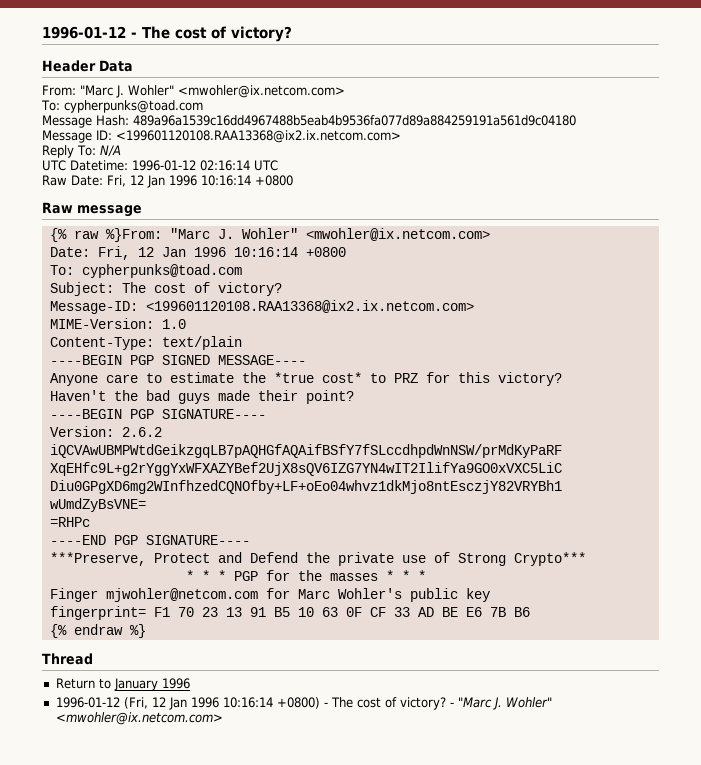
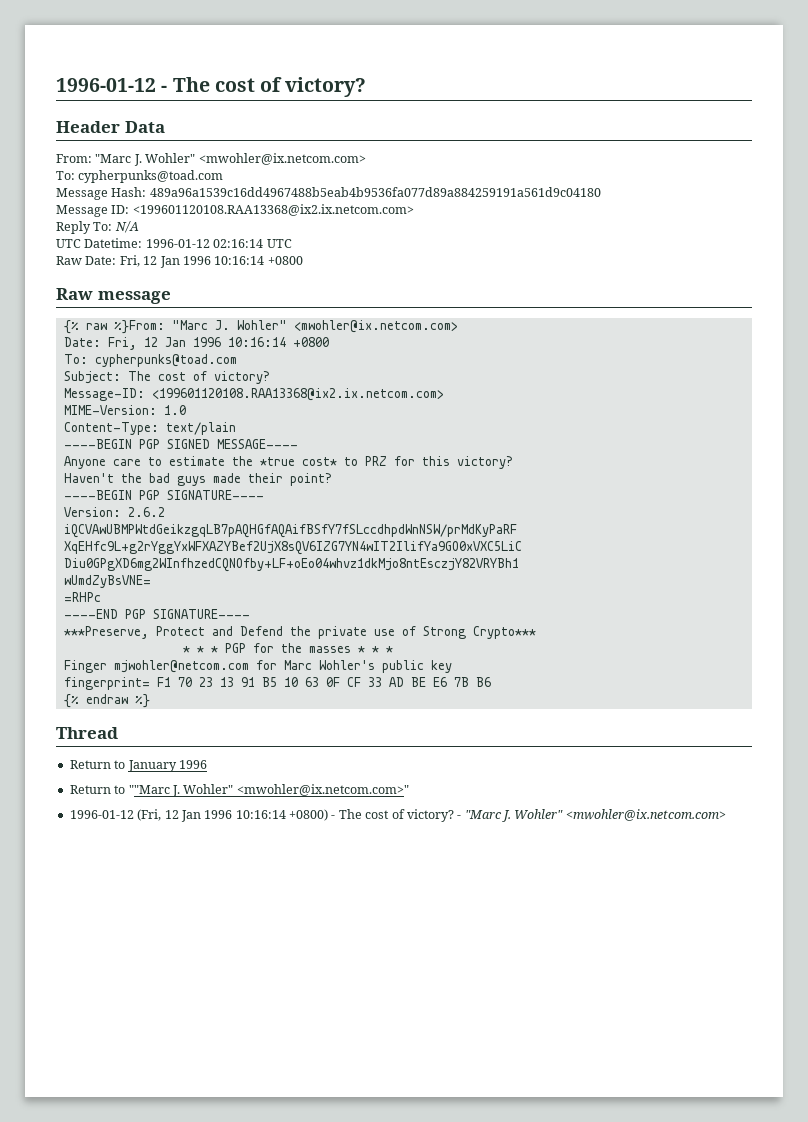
(190, 683) none -> [69,784,409,797] // Return to ""Marc J. Wohler" <mwohler@ix.netcom.com>"

